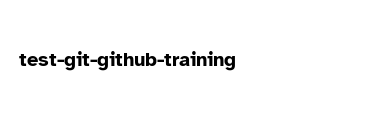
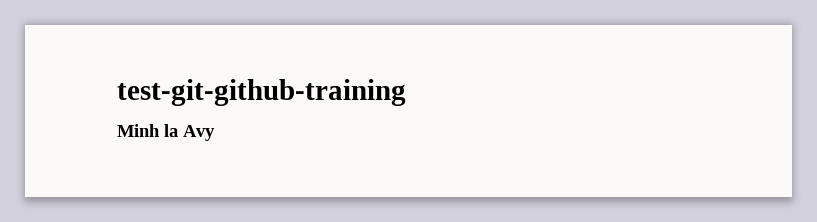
(236, 61) none -> [117,124,215,141] // Minh la Avy

